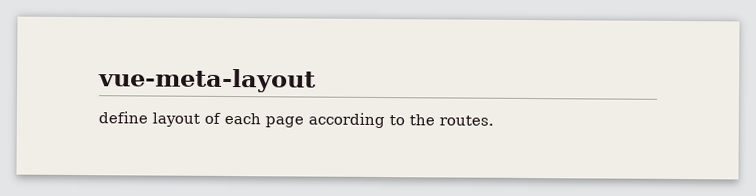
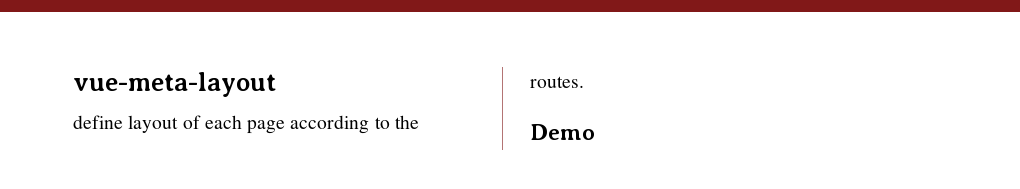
(494, 120) none -> [530,124,595,140] // Demo

